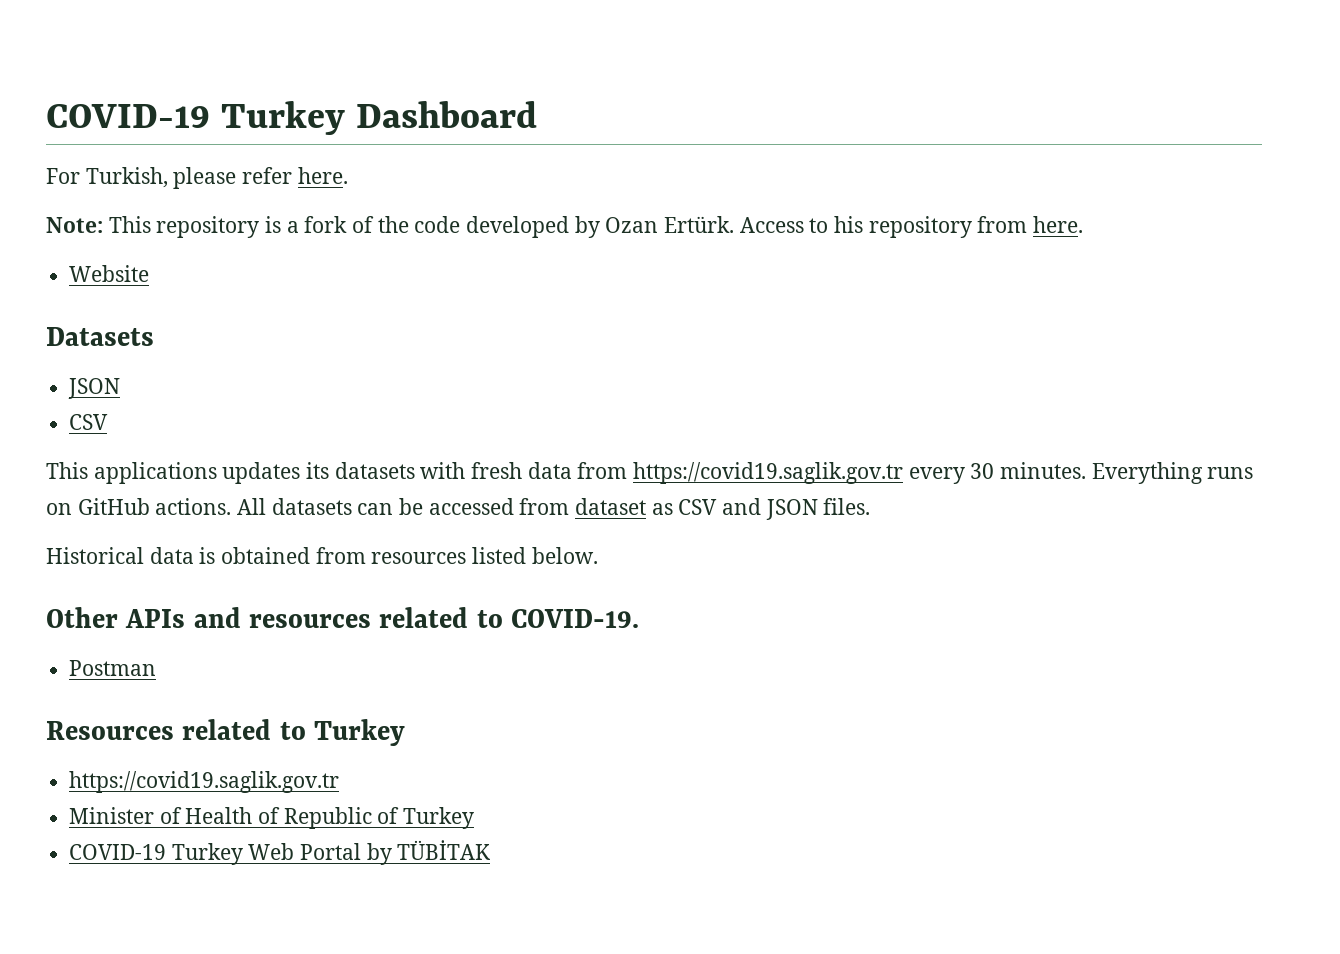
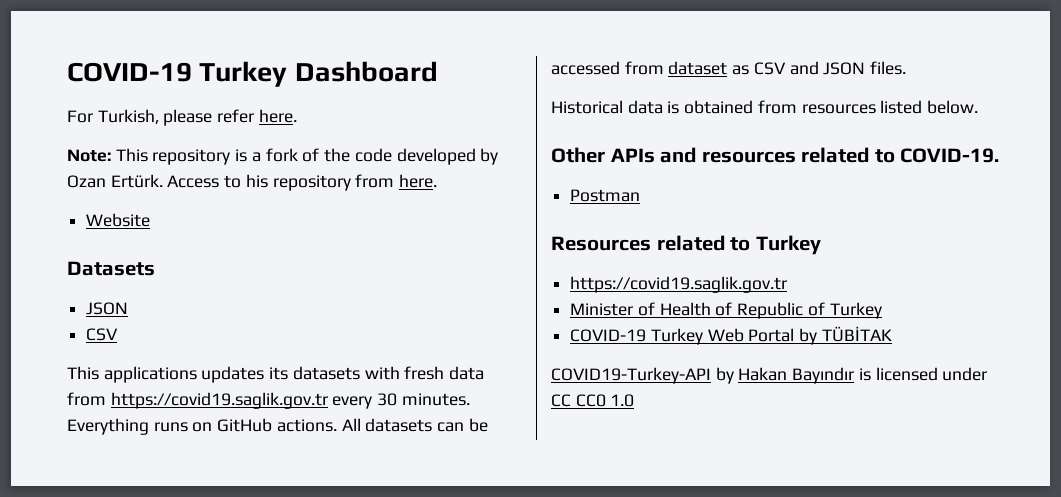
(491, 850) none -> [551,367,988,384] [551,394,635,407] // COVID19-Turkey-API by Hakan Bayındır is licensed under CC CC0 1.0

